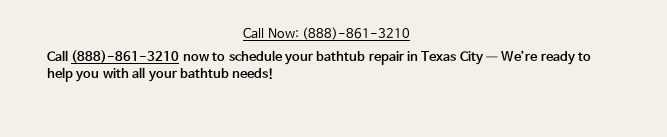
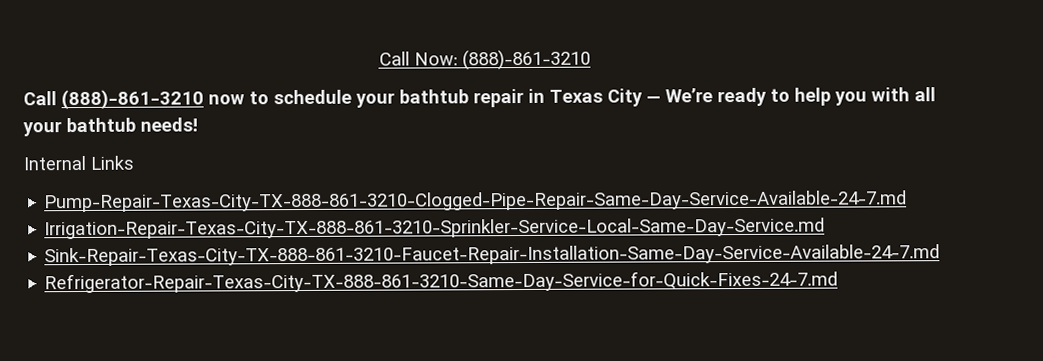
(275, 74) none -> [23,155,134,171] [44,190,908,213] [44,217,826,240] [44,244,941,267] [44,270,839,294] // Internal Links // Pump-Repair-Texas-City-TX-888-861-3210-Clogged-Pipe-Repair-Same-Day-Service-Available-24-7.md // Irrigation-Repair-Texas-City-TX-888-861-3210-Sprinkler-Service-Local-Same-Day-Service.md // Sink-Repair-Texas-City-TX-888-861-3210-Faucet-Repair-Installation-Same-Day-Service-Available-24-7.md // Refrigerator-Repair-Texas-City-TX-888-861-3210-Same-Day-Service-for-Quick-Fixes-24-7.md

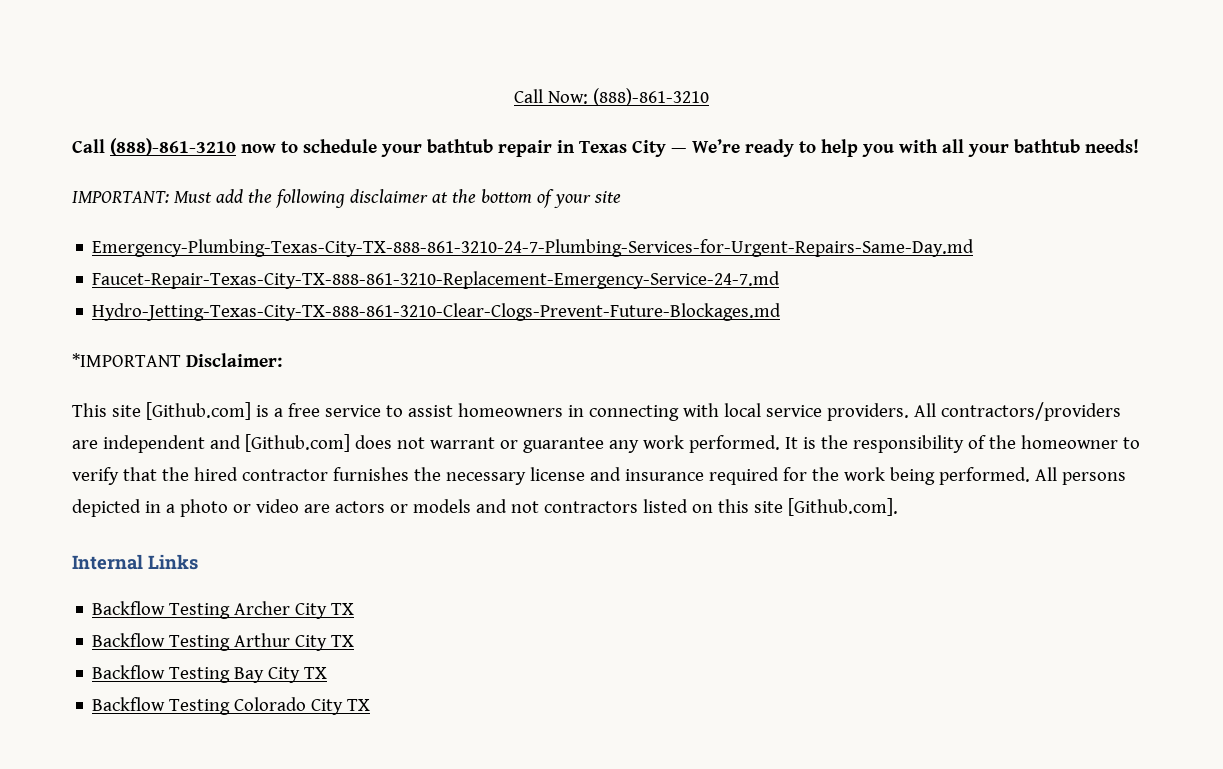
[23,155,134,171] [44,190,908,213] [44,217,826,240] [44,244,941,267] [44,270,839,294] Internal Links // Pump-Repair-Texas-City-TX-888-861-3210-Clogged-Pipe-Repair-Same-Day-Service-Available-24-7.md // Irrigation-Repair-Texas-City-TX-888-861-3210-Sprinkler-Service-Local-Same-Day-Service.md // Sink-Repair-Texas-City-TX-888-861-3210-Faucet-Repair-Installation-Same-Day-Service-Available-24-7.md // Refrigerator-Repair-Texas-City-TX-888-861-3210-Same-Day-Service-for-Quick-Fixes-24-7.md -> [72,189,621,208] [92,239,975,257] [92,271,781,289] [92,303,782,321] [72,353,282,367] [72,402,1121,421] [72,434,1140,453] [72,467,1126,485] [72,498,898,517] [72,554,198,570] [92,601,355,619] [92,633,355,651] [92,665,328,683] [92,697,371,715] IMPORTANT: Must add the following disclaimer at the bottom of your site // Emergency-Plumbing-Texas-City-TX-888-861-3210-24-7-Plumbing-Services-for-Urgent-Repairs-Same-Day.md // Faucet-Repair-Texas-City-TX-888-861-3210-Replacement-Emergency-Service-24-7.md // Hydro-Jetting-Texas-City-TX-888-861-3210-Clear-Clogs-Prevent-Future-Blockages.md // *IMPORTANT Disclaimer: // This site [Github.com] is a free service to assist homeowners in connecting with local service providers. All contractors/providers are independent and [Github.com] does not warrant or guarantee any work performed. It is the responsibility of the homeowner to verify that the hired contractor furnishes the necessary license and insurance required for the work being performed. All persons depicted in a photo or video are actors or models and not contractors listed on this site [Github.com]. // Internal Links // Backflow Testing Archer City TX // Backflow Testing Arthur City TX // Backflow Testing Bay City TX // Backflow Testing Colorado City TX

